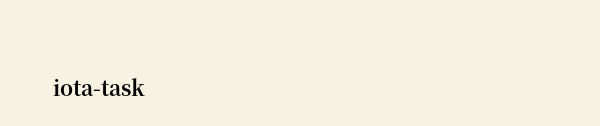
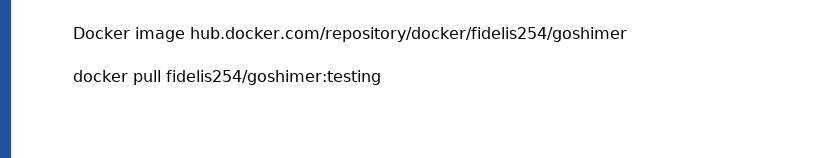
[53,78,145,96] iota-task -> [73,27,627,42] [73,70,381,85] Docker image hub.docker.com/repository/docker/fidelis254/goshimer // docker pull fidelis254/goshimer:testing

